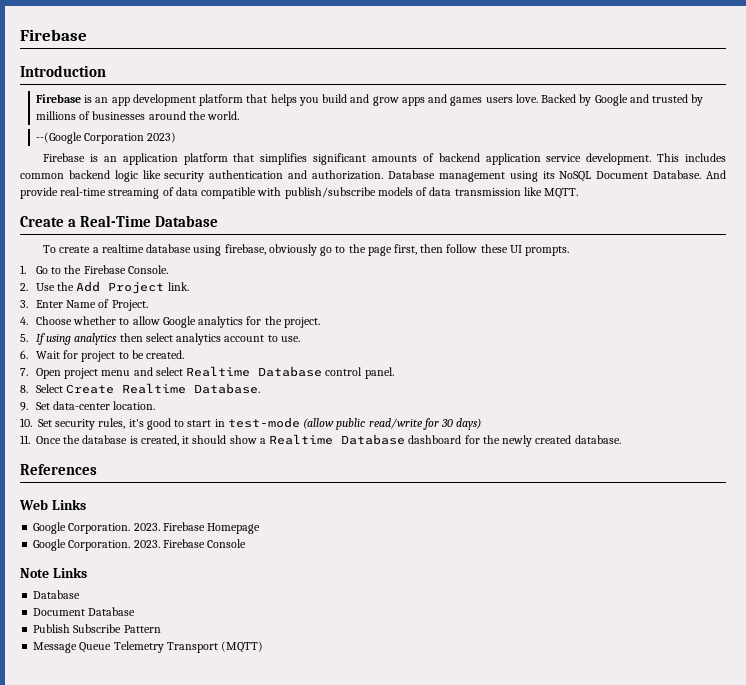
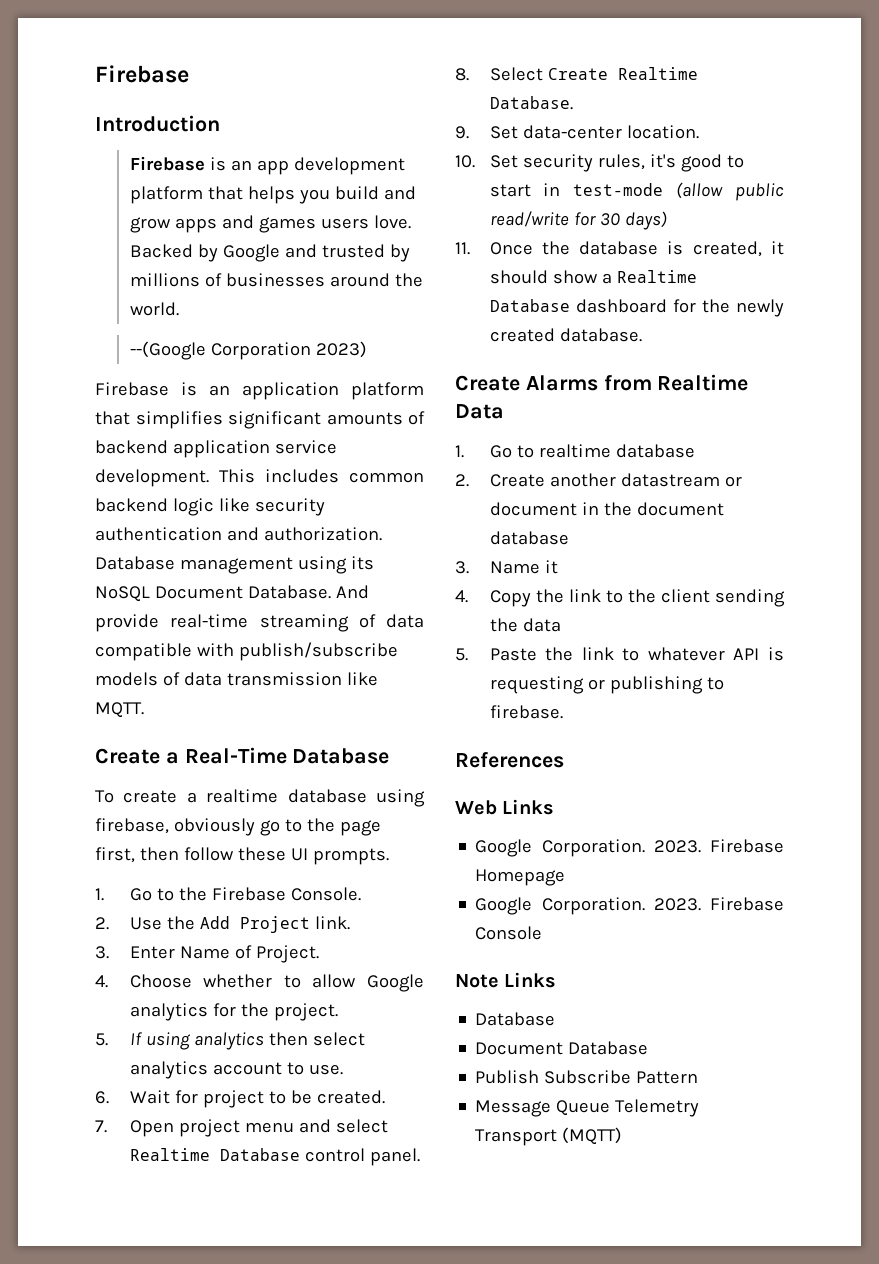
(621, 439) none -> [455,374,749,391] [455,404,504,419] [455,444,695,458] [455,473,742,487] [489,502,724,516] [489,531,569,545] [455,560,558,574] [455,589,785,607] [489,618,561,632] [455,647,784,661] [489,676,724,694] [489,705,563,719] // Create Alarms from Realtime Data // 1. Go to realtime database // 2. Create another datastream or document in the document database // 3. Name it // 4. Copy the link to the client sending the data // 5. Paste the link to whatever API is requesting or publishing to firebase.

